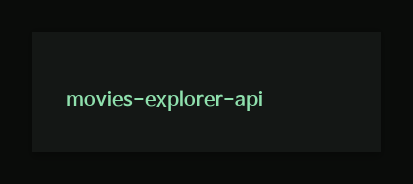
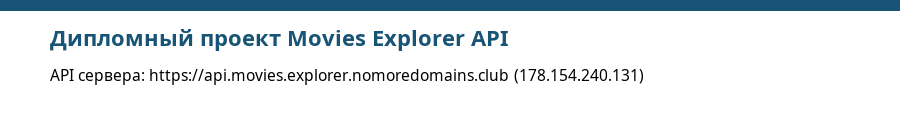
[66,90,263,111] movies-explorer-api -> [50,29,509,51] [50,69,644,85] Дипломный проект Movies Explorer API // API сервера: https://api.movies.explorer.nomoredomains.club (178.154.240.131)

